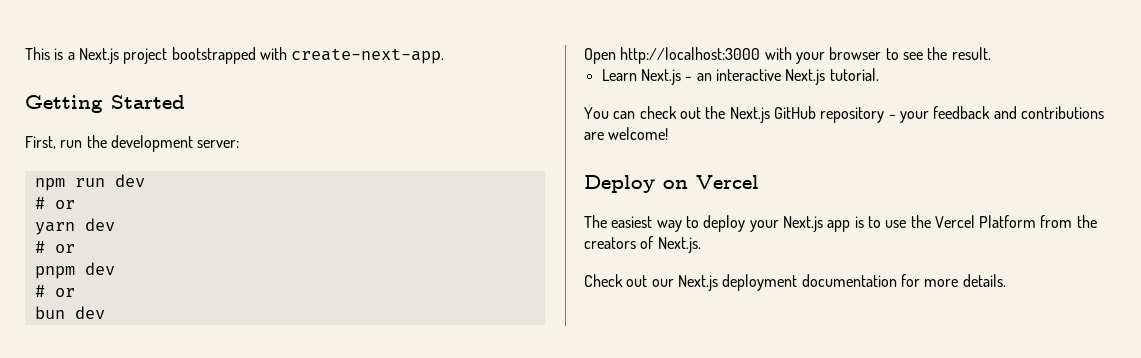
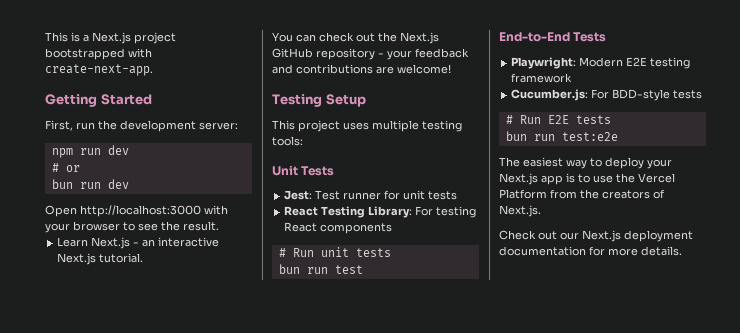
[34,218,115,235] [34,241,75,253] [34,262,115,279] [34,285,75,297] [34,306,65,319] // yarn dev // # or // pnpm dev // # or // bun -> [51,179,101,189] // bun run
[584,175,759,193] Deploy on Vercel -> [272,94,366,107] [272,120,462,132] [272,136,303,146] [272,165,335,176] [284,190,458,200] [284,206,477,218] [284,222,393,234] [278,247,391,257] [278,264,363,274] [499,32,607,42] [511,57,691,69] [511,73,573,83] [511,89,703,101] [505,115,611,124] [505,131,618,141] Testing Setup // This project uses multiple testing tools: // Unit Tests // Jest: Test runner for unit tests // React Testing Library: For testing React components // # Run unit tests // bun run test // End-to-End Tests // Playwright: Modern E2E testing framework // Cucumber.js: For BDD-style tests // # Run E2E tests // bun run test:e2e

